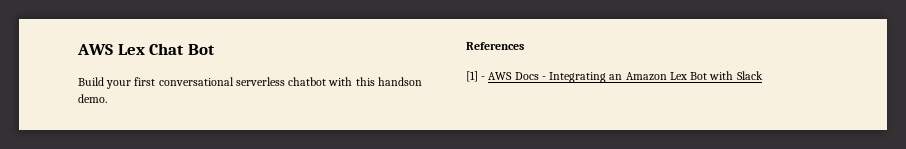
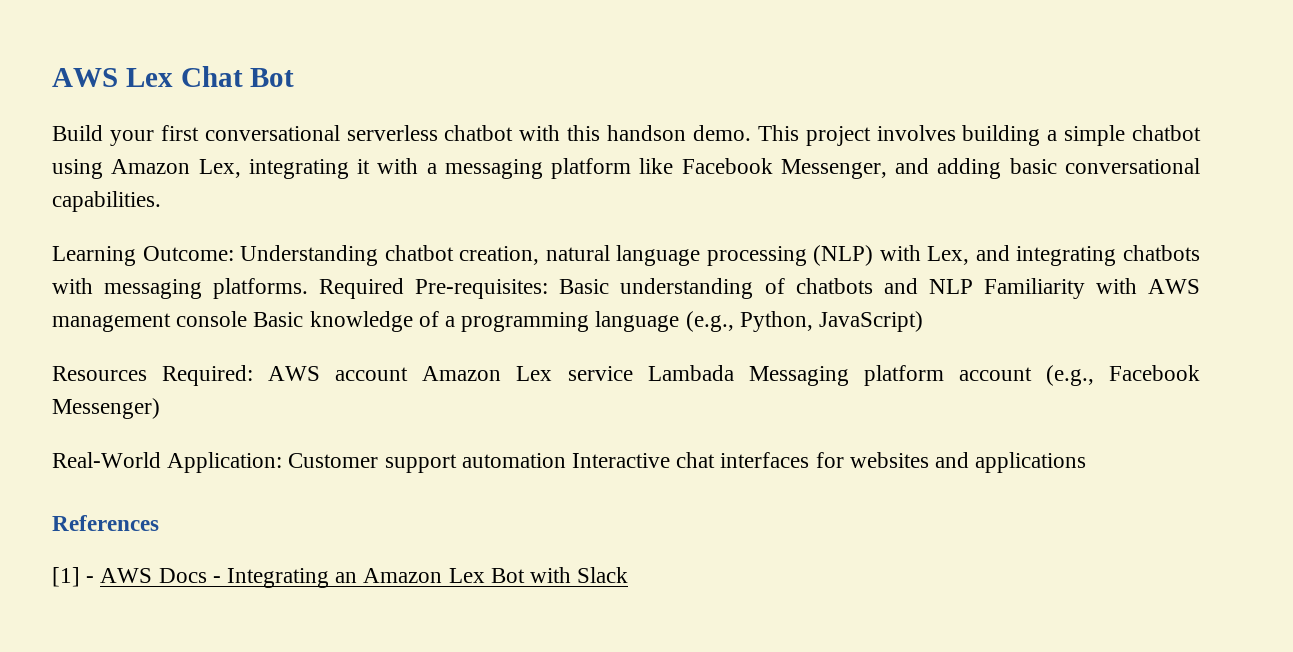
(107, 98) none -> [757,125,1201,146] [52,158,1200,179] [52,191,161,212] [52,245,1200,266] [52,278,1201,299] [52,311,924,332] [52,365,1201,386] [52,398,160,419] [52,452,1087,473] This project involves building a simple chatbot using Amazon Lex, integrating it with a messaging platform like Facebook Messenger, and adding basic conversational capabilities. // Learning Outcome: Understanding chatbot creation, natural language processing (NLP) with Lex, and integrating chatbots with messaging platforms. Required Pre-requisites: Basic understanding of chatbots and NLP Familiarity with AWS management console Basic knowledge of a programming language (e.g., Python, JavaScript) // Resources Required: AWS account Amazon Lex service Lambada Messaging platform account (e.g., Facebook Messenger) // Real-World Application: Customer support automation Interactive chat interfaces for websites and applications

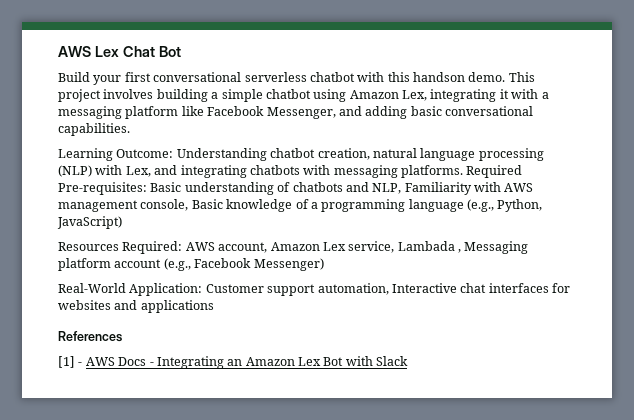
[928,279,973,294] NLP -> [372,183,402,194] NLP,
[176,311,248,327] console -> [140,199,189,211] console,
[335,365,734,381] account Amazon Lex service Lambada -> [218,241,461,253] account, Amazon Lex service, Lambada ,
[461,453,566,468] automation -> [317,283,389,295] automation,

